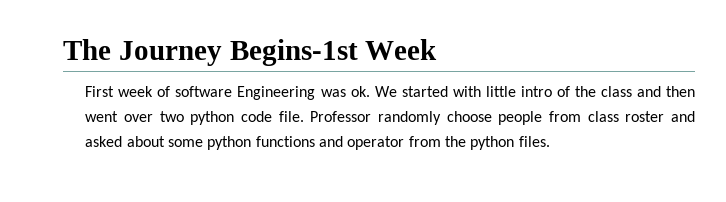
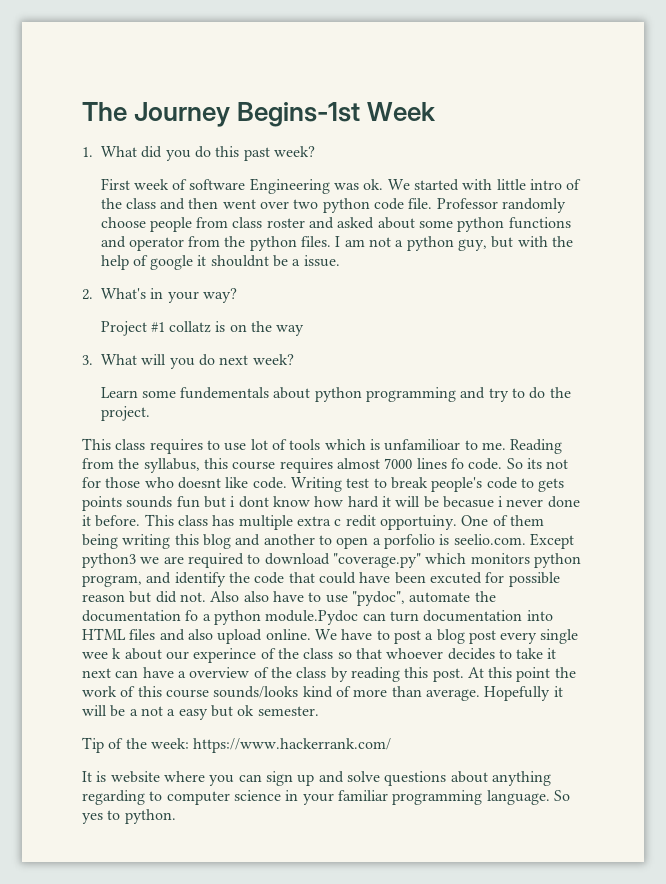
(438, 49) none -> [82,146,315,161] // 1. What did you do this past week?
(550, 141) none -> [335,236,573,251] [100,255,340,270] [82,288,237,303] [100,321,305,336] [82,354,294,369] [100,387,571,402] [100,406,150,421] [82,438,563,454] [82,458,569,473] [82,477,565,492] [82,496,580,511] [82,514,544,530] [82,533,574,549] [82,553,581,568] [82,572,560,587] [82,591,496,606] [82,610,553,625] [82,628,579,644] [82,648,557,663] [82,667,576,682] [82,686,563,701] [82,705,319,720] [82,737,392,753] [82,771,551,786] [82,790,570,805] [82,809,176,824] I am not a python guy, but with the help of google it shouldnt be a issue. // 2. What's in your way? // Project #1 collatz is on the way // 3. What will you do next week? // Learn some fundementals about python programming and try to do the project. // This class requires to use lot of tools which is unfamilioar to me. Reading from the syllabus, this course requires almost 7000 lines fo code. So its not for those who doesnt like code. Writing test to break people's code to gets points sounds fun but i dont know how hard it will be becasue i never done it before. This class has multiple extra c redit opportuiny. One of them being writing this blog and another to open a porfolio is seelio.com. Except python3 we are required to download "coverage.py" which monitors python program, and identify the code that could have been excuted for possible reason but did not. Also also have to use "pydoc", automate the documentation fo a python module.Pydoc can turn documentation into HTML files and also upload online. We have to post a blog post every single wee k about our experince of the class so that whoever decides to take it next can have a overview of the class by reading this post. At this point the work of this course sounds/looks kind of more than average. Hopefully it will be a not a easy but ok semester. // Tip of the week: https://www.hackerrank.com/ // It is website where you can sign up and solve questions about anything regarding to computer science in your familiar programming language. So yes to python.

